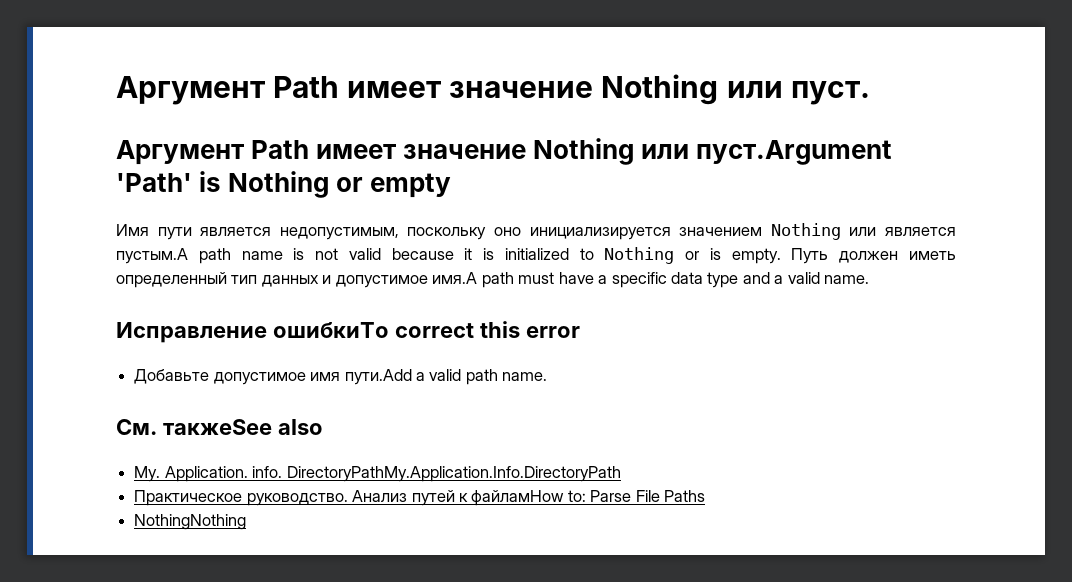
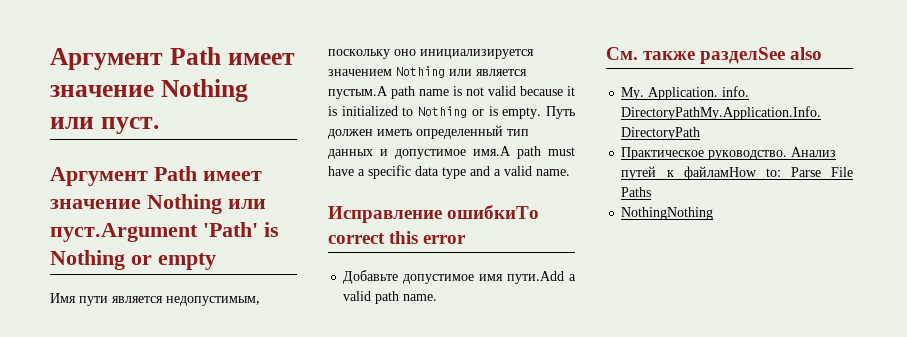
[162,419,272,435] такжеSee -> [643,47,786,64] также разделSee

